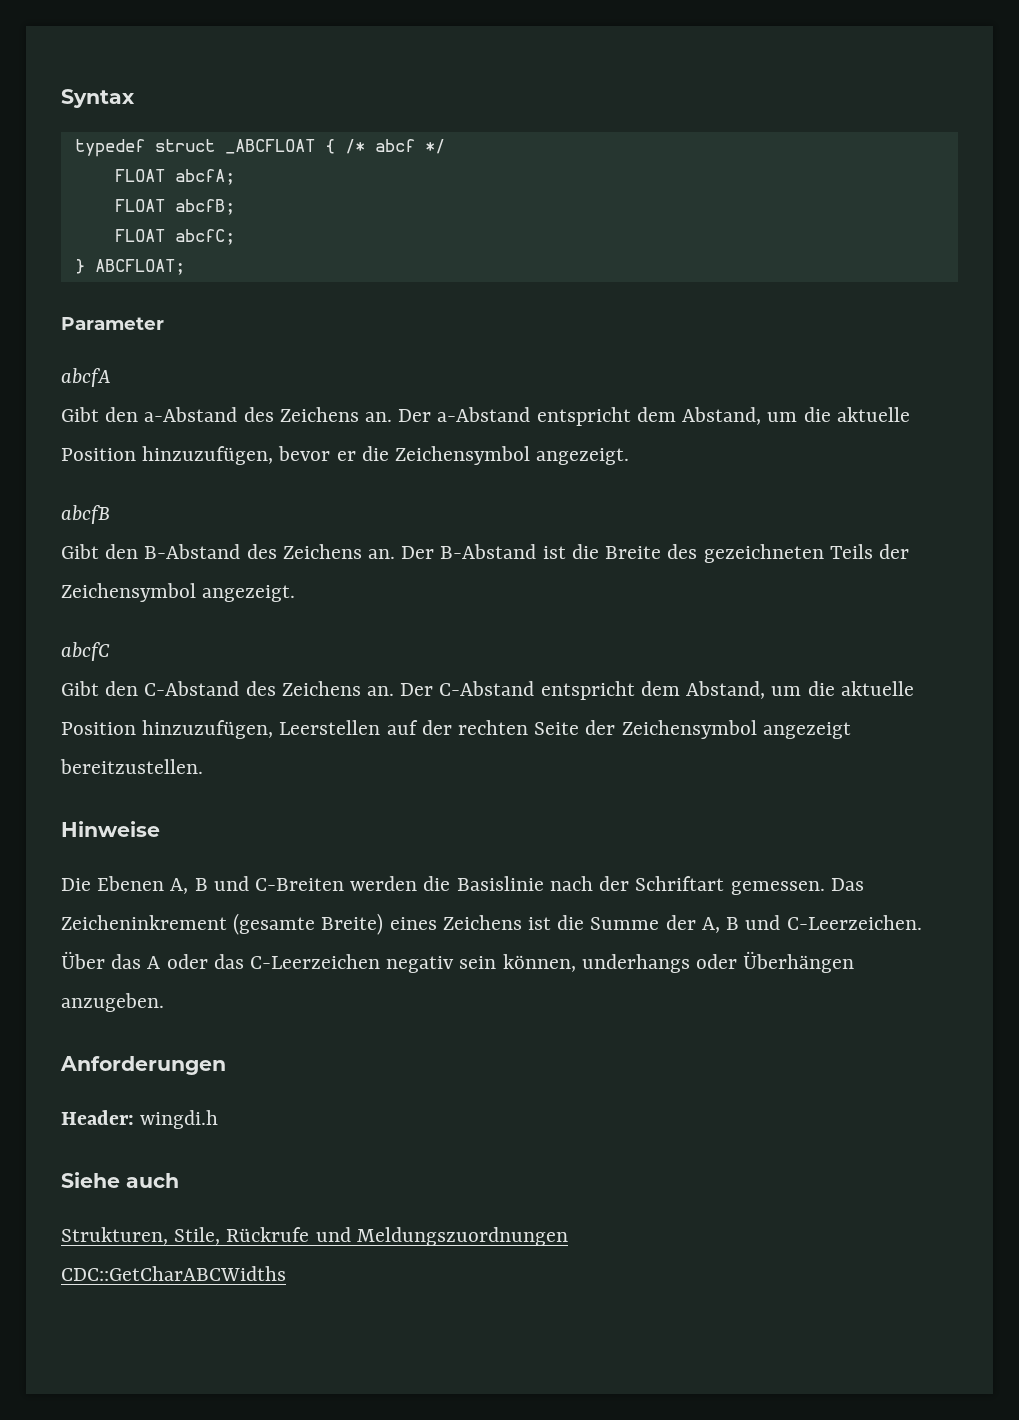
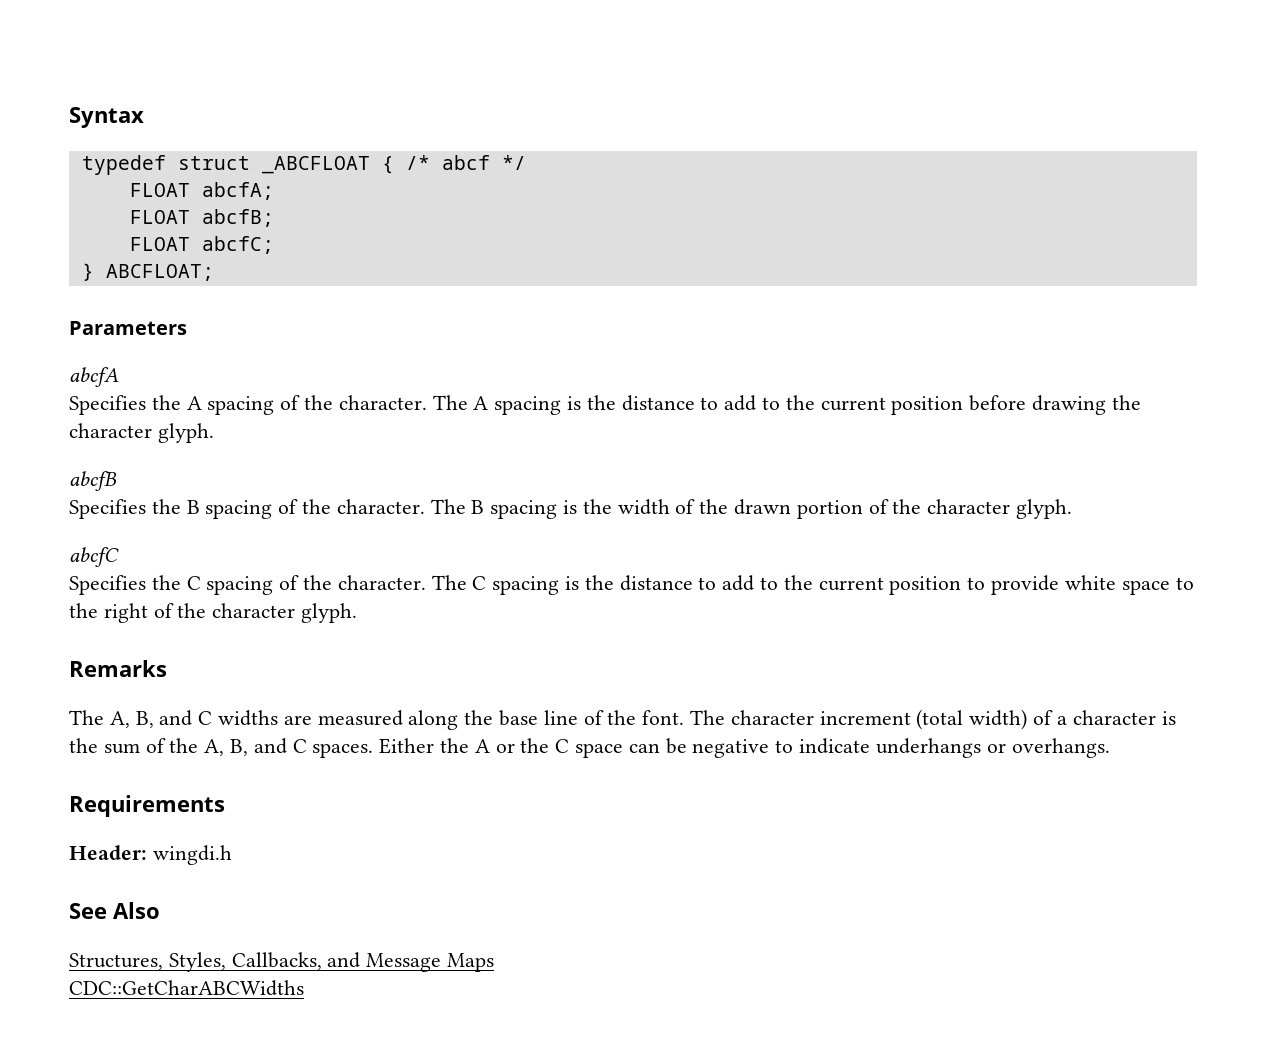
[61,317,164,330] Parameter -> [69,321,187,335] Parameters
[61,407,910,426] [61,446,630,465] [61,505,110,524] [61,544,909,563] [61,583,296,602] [61,642,110,661] [61,681,914,700] [61,720,851,739] [60,759,203,774] [61,821,160,837] [61,876,864,895] [61,913,922,935] [61,951,855,973] [61,993,164,1012] [60,1056,226,1075] [61,1110,219,1129] [61,1172,179,1188] [61,1227,568,1246] Gibt den a-Abstand des Zeichens an. Der a-Abstand entspricht dem Abstand, um die aktuelle Position hinzuzufügen, bevor er die Zeichensymbol angezeigt. // abcfB // Gibt den B-Abstand des Zeichens an. Der B-Abstand ist die Breite des gezeichneten Teils der Zeichensymbol angezeigt. // abcfC // Gibt den C-Abstand des Zeichens an. Der C-Abstand entspricht dem Abstand, um die aktuelle Position hinzuzufügen, Leerstellen auf der rechten Seite der Zeichensymbol angezeigt bereitzustellen. // Hinweise // Die Ebenen A, B und C-Breiten werden die Basislinie nach der Schriftart gemessen. Das Zeicheninkrement (gesamte Breite) eines Zeichens ist die Summe der A, B und C-Leerzeichen. Über das A oder das C-Leerzeichen negativ sein können, underhangs oder Überhängen anzugeben. // Anforderungen // Header: wingdi.h // Siehe auch // Strukturen, Stile, Rückrufe und Meldungszuordnungen -> [69,395,1141,415] [69,423,214,443] [69,471,117,491] [69,499,1073,519] [69,547,119,567] [69,575,1194,595] [69,603,358,623] [69,660,167,677] [69,709,1176,730] [69,738,1110,758] [69,795,225,817] [69,845,232,865] [69,902,160,919] [69,952,495,972] Specifies the A spacing of the character. The A spacing is the distance to add to the current position before drawing the character glyph. // abcfB // Specifies the B spacing of the character. The B spacing is the width of the drawn portion of the character glyph. // abcfC // Specifies the C spacing of the character. The C spacing is the distance to add to the current position to provide white space to the right of the character glyph. // Remarks // The A, B, and C widths are measured along the base line of the font. The character increment (total width) of a character is the sum of the A, B, and C spaces. Either the A or the C space can be negative to indicate underhangs or overhangs. // Requirements // Header: wingdi.h // See Also // Structures, Styles, Callbacks, and Message Maps

